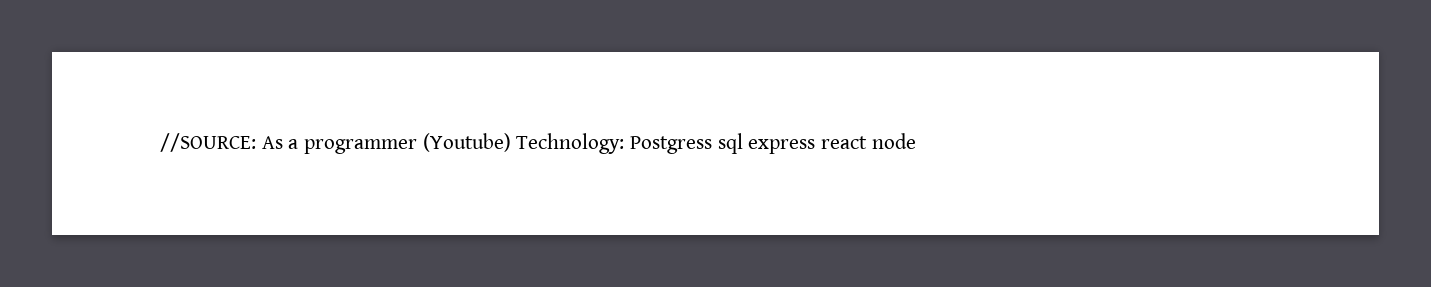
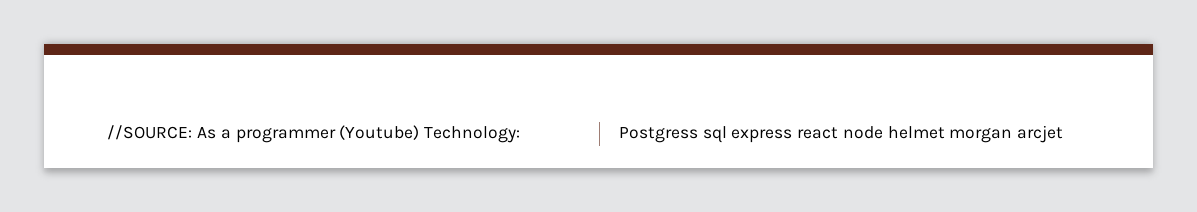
(916, 141) none -> [887,125,1064,143] helmet morgan arcjet

